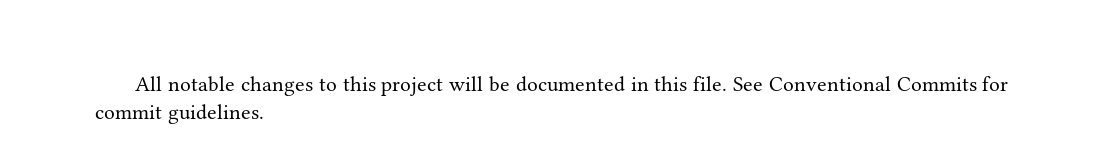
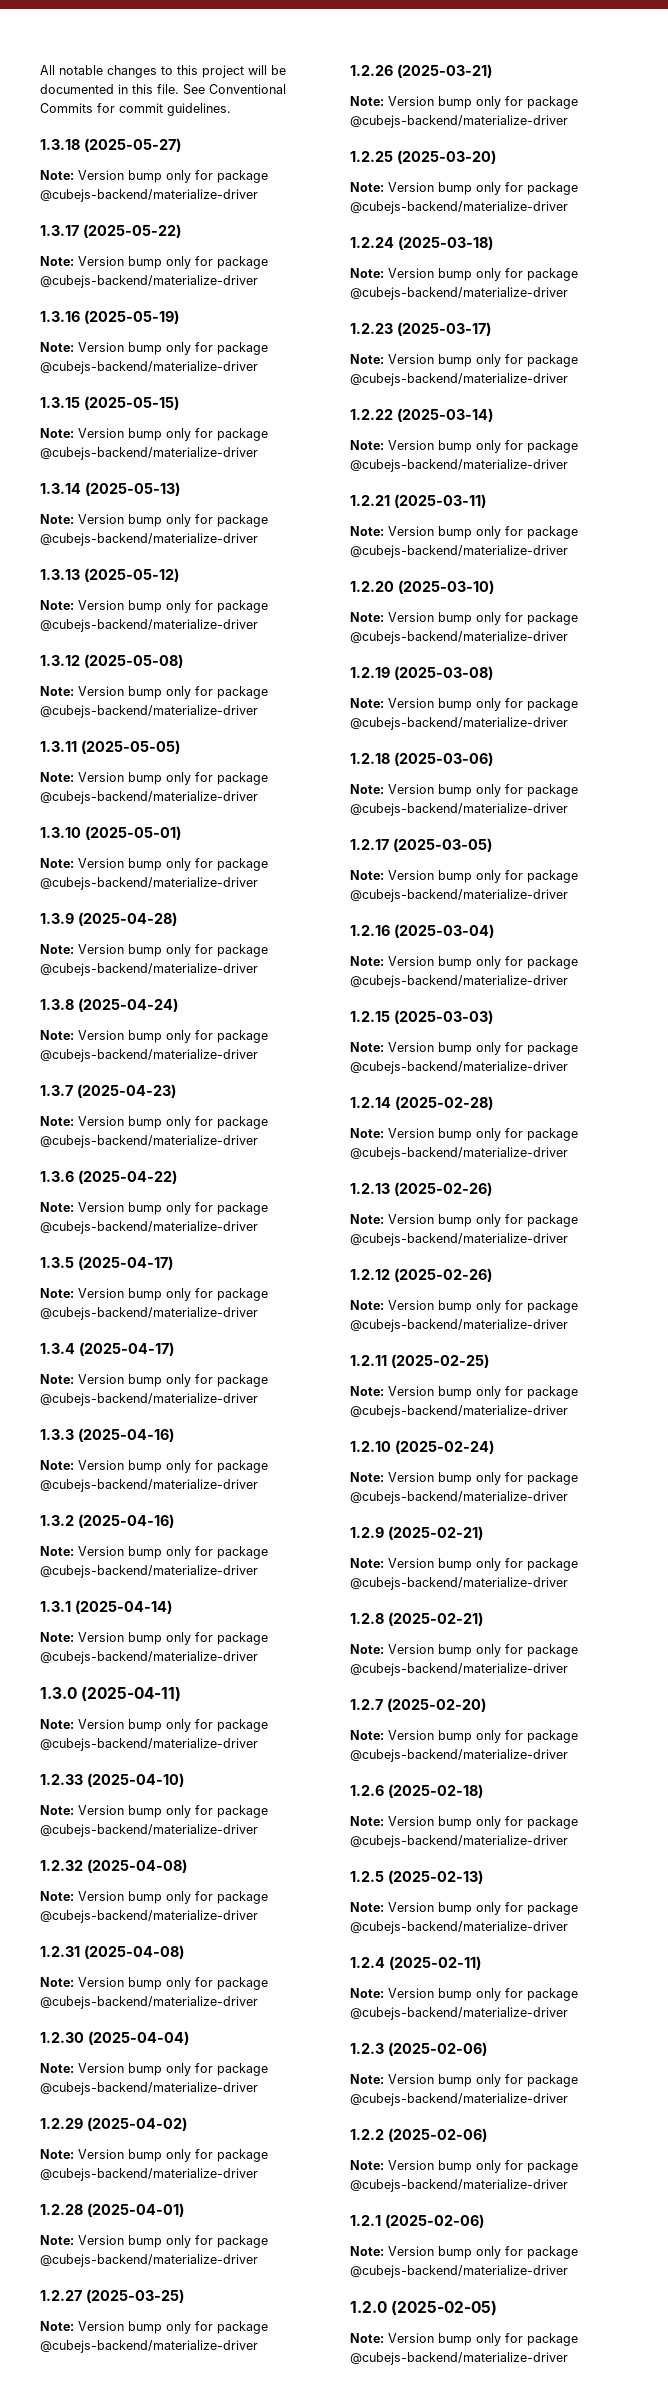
(264, 114) none -> [40,138,181,152] [40,170,268,183] [40,189,258,202] [40,224,181,238] [40,256,268,269] [40,275,258,288] [40,310,179,324] [40,342,268,355] [40,361,258,374] [40,396,179,410] [40,428,268,441] [40,447,258,460] [40,482,180,496] [40,514,268,527] [40,533,258,546] [40,568,179,582] [40,600,268,613] [40,619,258,632] [40,654,183,668] [40,686,268,699] [40,705,258,718] [40,740,180,754] [40,772,268,785] [40,791,258,804] [40,826,181,840] [40,858,268,871] [40,877,258,890] [40,912,177,926] [40,944,268,957] [40,963,258,976] [40,998,178,1012] [40,1030,268,1043] [40,1049,258,1062] [40,1084,176,1098] [40,1116,268,1129] [40,1135,258,1148] [40,1170,177,1184] [40,1202,268,1215] [40,1221,258,1234] [40,1256,173,1270] [40,1288,268,1301] [40,1307,258,1320] [40,1342,174,1356] [40,1374,268,1387] [40,1393,258,1406] [40,1428,174,1442] [40,1460,268,1473] [40,1479,258,1492] [40,1514,174,1528] [40,1546,268,1559] [40,1565,258,1578] [40,1600,172,1614] [40,1632,268,1645] [40,1651,258,1664] [40,1687,182,1702] [40,1719,268,1732] [40,1738,258,1751] [40,1773,184,1787] [40,1805,268,1818] [40,1824,258,1837] [40,1859,187,1873] [40,1891,268,1904] [40,1910,258,1923] [40,1945,184,1959] [40,1977,268,1990] [40,1996,258,2009] [40,2031,189,2045] [40,2063,268,2076] [40,2082,258,2095] [40,2117,187,2131] [40,2149,268,2162] [40,2168,258,2181] [40,2203,184,2217] [40,2235,268,2248] [40,2254,258,2267] [40,2289,184,2303] [40,2321,268,2334] [40,2340,258,2353] [350,64,492,78] [350,96,578,109] [350,115,568,128] [350,150,496,164] [350,182,578,195] [350,201,568,214] [350,236,493,250] [350,268,578,281] [350,287,568,300] [350,322,491,336] [350,354,578,367] [350,373,568,386] [350,408,493,422] [350,440,578,453] [350,459,568,472] [350,494,486,508] [350,526,578,539] [350,545,568,558] [350,580,494,594] [350,612,578,625] [350,631,568,644] [350,666,493,680] [350,698,578,711] [350,717,568,730] [350,752,493,766] [350,784,578,797] [350,803,568,816] [350,838,492,852] [350,870,578,883] [350,889,568,902] [350,924,494,938] [350,956,578,969] [350,975,568,988] [350,1010,493,1024] [350,1042,578,1055] [350,1061,568,1074] [350,1096,493,1110] [350,1128,578,1141] [350,1147,568,1160] [350,1182,492,1196] [350,1214,578,1227] [350,1233,568,1246] [350,1268,492,1282] [350,1300,578,1313] [350,1319,568,1332] [350,1354,489,1368] [350,1386,578,1399] [350,1405,568,1418] [350,1440,494,1454] [350,1472,578,1485] [350,1491,568,1504] [350,1526,483,1540] [350,1558,578,1571] [350,1577,568,1590] [350,1612,483,1626] [350,1644,578,1657] [350,1663,568,1676] [350,1698,486,1712] [350,1730,578,1743] [350,1749,568,1762] [350,1784,483,1798] [350,1816,578,1829] [350,1835,568,1848] [350,1870,483,1884] [350,1902,578,1915] [350,1921,568,1934] [350,1956,481,1970] [350,1988,578,2001] [350,2007,568,2020] [350,2042,487,2056] [350,2074,578,2087] [350,2093,568,2106] [350,2128,487,2142] [350,2160,578,2173] [350,2179,568,2192] [350,2214,484,2228] [350,2246,578,2259] [350,2265,568,2278] [350,2301,498,2316] [350,2333,578,2346] [350,2352,568,2365] // 1.3.18 (2025-05-27) // Note: Version bump only for package @cubejs-backend/materialize-driver // 1.3.17 (2025-05-22) // Note: Version bump only for package @cubejs-backend/materialize-driver // 1.3.16 (2025-05-19) // Note: Version bump only for package @cubejs-backend/materialize-driver // 1.3.15 (2025-05-15) // Note: Version bump only for package @cubejs-backend/materialize-driver // 1.3.14 (2025-05-13) // Note: Version bump only for package @cubejs-backend/materialize-driver // 1.3.13 (2025-05-12) // Note: Version bump only for package @cubejs-backend/materialize-driver // 1.3.12 (2025-05-08) // Note: Version bump only for package @cubejs-backend/materialize-driver // 1.3.11 (2025-05-05) // Note: Version bump only for package @cubejs-backend/materialize-driver // 1.3.10 (2025-05-01) // Note: Version bump only for package @cubejs-backend/materialize-driver // 1.3.9 (2025-04-28) // Note: Version bump only for package @cubejs-backend/materialize-driver // 1.3.8 (2025-04-24) // Note: Version bump only for package @cubejs-backend/materialize-driver // 1.3.7 (2025-04-23) // Note: Version bump only for package @cubejs-backend/materialize-driver // 1.3.6 (2025-04-22) // Note: Version bump only for package @cubejs-backend/materialize-driver // 1.3.5 (2025-04-17) // Note: Version bump only for package @cubejs-backend/materialize-driver // 1.3.4 (2025-04-17) // Note: Version bump only for package @cubejs-backend/materialize-driver // 1.3.3 (2025-04-16) // Note: Version bump only for package @cubejs-backend/materialize-driver // 1.3.2 (2025-04-16) // Note: Version bump only for package @cubejs-backend/materialize-driver // 1.3.1 (2025-04-14) // Note: Version bump only for package @cubejs-backend/materialize-driver // 1.3.0 (2025-04-11) // Note: Version bump only for package @cubejs-backend/materialize-driver // 1.2.33 (2025-04-10) // Note: Version bump only for package @cubejs-backend/materialize-driver // 1.2.32 (2025-04-08) // Note: Version bump only for package @cubejs-backend/materialize-driver // 1.2.31 (2025-04-08) // Note: Version bump only for package @cubejs-backend/materialize-driver // 1.2.30 (2025-04-04) // Note: Version bump only for package @cubejs-backend/materialize-driver // 1.2.29 (2025-04-02) // Note: Version bump only for package @cubejs-backend/materialize-driver // 1.2.28 (2025-04-01) // Note: Version bump only for package @cubejs-backend/materialize-driver // 1.2.27 (2025-03-25) // Note: Version bump only for package @cubejs-backend/materialize-driver // 1.2.26 (2025-03-21) // Note: Version bump only for package @cubejs-backend/materialize-driver // 1.2.25 (2025-03-20) // Note: Version bump only for package @cubejs-backend/materialize-driver // 1.2.24 (2025-03-18) // Note: Version bump only for package @cubejs-backend/materialize-driver // 1.2.23 (2025-03-17) // Note: Version bump only for package @cubejs-backend/materialize-driver // 1.2.22 (2025-03-14) // Note: Version bump only for package @cubejs-backend/materialize-driver // 1.2.21 (2025-03-11) // Note: Version bump only for package @cubejs-backend/materialize-driver // 1.2.20 (2025-03-10) // Note: Version bump only for package @cubejs-backend/materialize-driver // 1.2.19 (2025-03-08) // Note: Version bump only for package @cubejs-backend/materialize-driver // 1.2.18 (2025-03-06) // Note: Version bump only for package @cubejs-backend/materialize-driver // 1.2.17 (2025-03-05) // Note: Version bump only for package @cubejs-backend/materialize-driver // 1.2.16 (2025-03-04) // Note: Version bump only for package @cubejs-backend/materialize-driver // 1.2.15 (2025-03-03) // Note: Version bump only for package @cubejs-backend/materialize-driver // 1.2.14 (2025-02-28) // Note: Version bump only for package @cubejs-backend/materialize-driver // 1.2.13 (2025-02-26) // Note: Version bump only for package @cubejs-backend/materialize-driver // 1.2.12 (2025-02-26) // Note: Version bump only for package @cubejs-backend/materialize-driver // 1.2.11 (2025-02-25) // Note: Version bump only for package @cubejs-backend/materialize-driver // 1.2.10 (2025-02-24) // Note: Version bump only for package @cubejs-backend/materialize-driver // 1.2.9 (2025-02-21) // Note: Version bump only for package @cubejs-backend/materialize-driver // 1.2.8 (2025-02-21) // Note: Version bump only for package @cubejs-backend/materialize-driver // 1.2.7 (2025-02-20) // Note: Version bump only for package @cubejs-backend/materialize-driver // 1.2.6 (2025-02-18) // Note: Version bump only for package @cubejs-backend/materialize-driver // 1.2.5 (2025-02-13) // Note: Version bump only for package @cubejs-backend/materialize-driver // 1.2.4 (2025-02-11) // Note: Version bump only for package @cubejs-backend/materialize-driver // 1.2.3 (2025-02-06) // Note: Version bump only for package @cubejs-backend/materialize-driver // 1.2.2 (2025-02-06) // Note: Version bump only for package @cubejs-backend/materialize-driver // 1.2.1 (2025-02-06) // Note: Version bump only for package @cubejs-backend/materialize-driver // 1.2.0 (2025-02-05) // Note: Version bump only for package @cubejs-backend/materialize-driver

